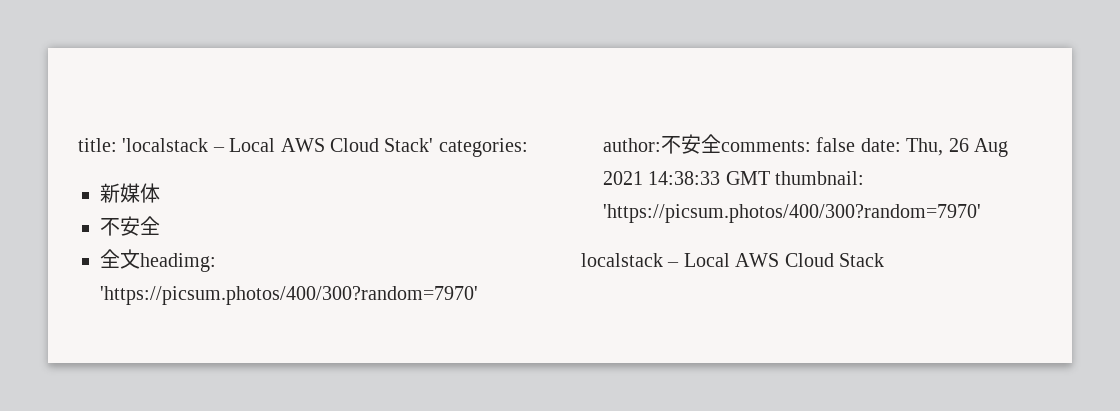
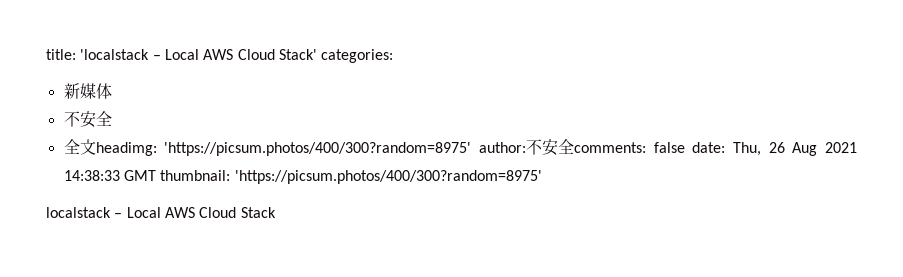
[100,286,478,305] 'https://picsum.photos/400/300?random=7970' -> [164,142,472,156] 'https://picsum.photos/400/300?random=8975'
[603,204,981,223] 'https://picsum.photos/400/300?random=7970' -> [234,170,542,184] 'https://picsum.photos/400/300?random=8975'

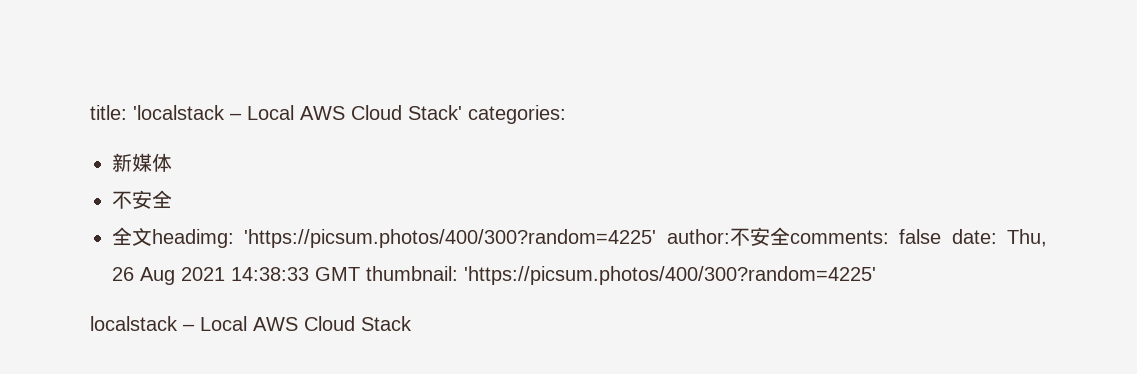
[164,142,472,156] 'https://picsum.photos/400/300?random=8975' -> [244,229,657,248] 'https://picsum.photos/400/300?random=4225'
[234,170,542,184] 'https://picsum.photos/400/300?random=8975' -> [464,266,876,285] 'https://picsum.photos/400/300?random=4225'

